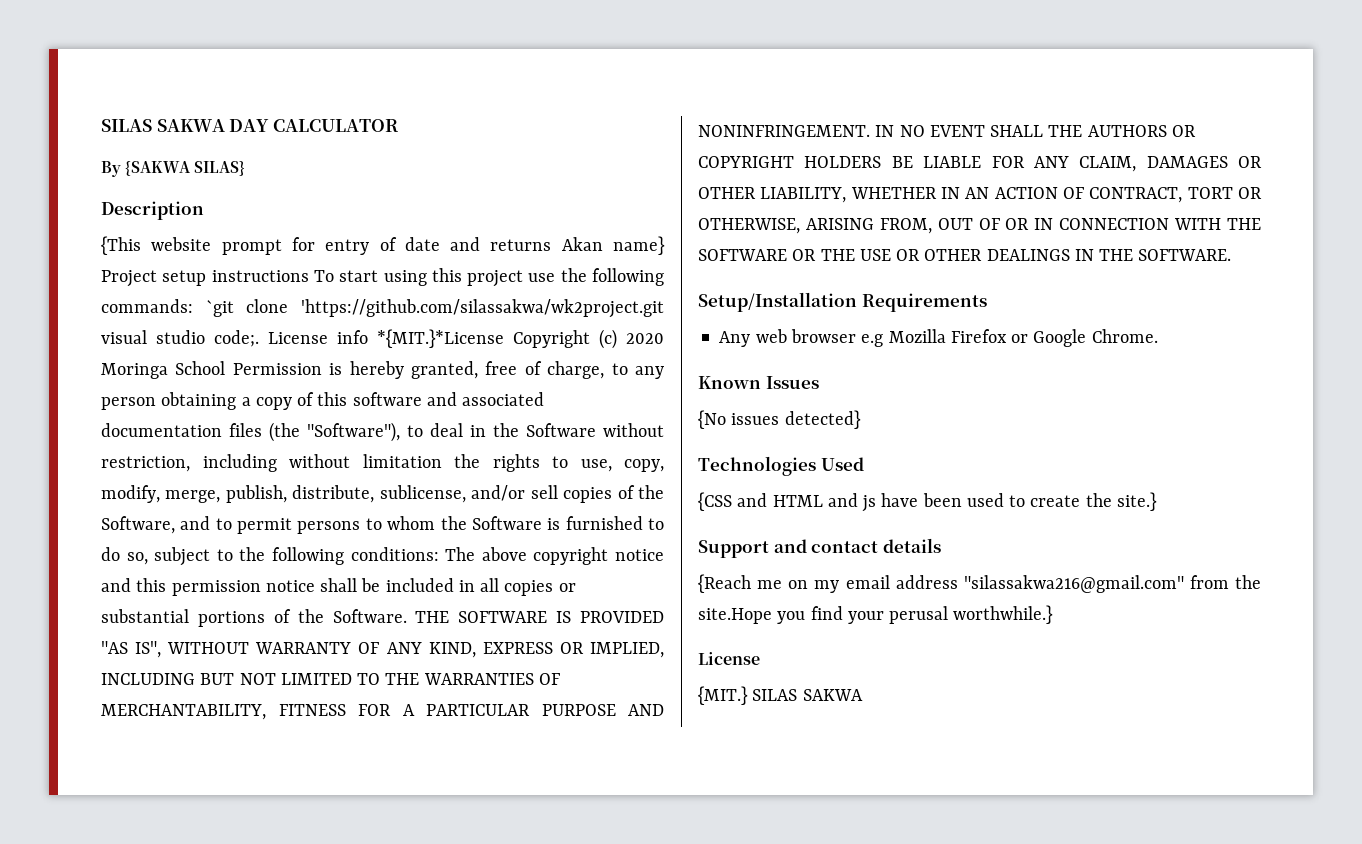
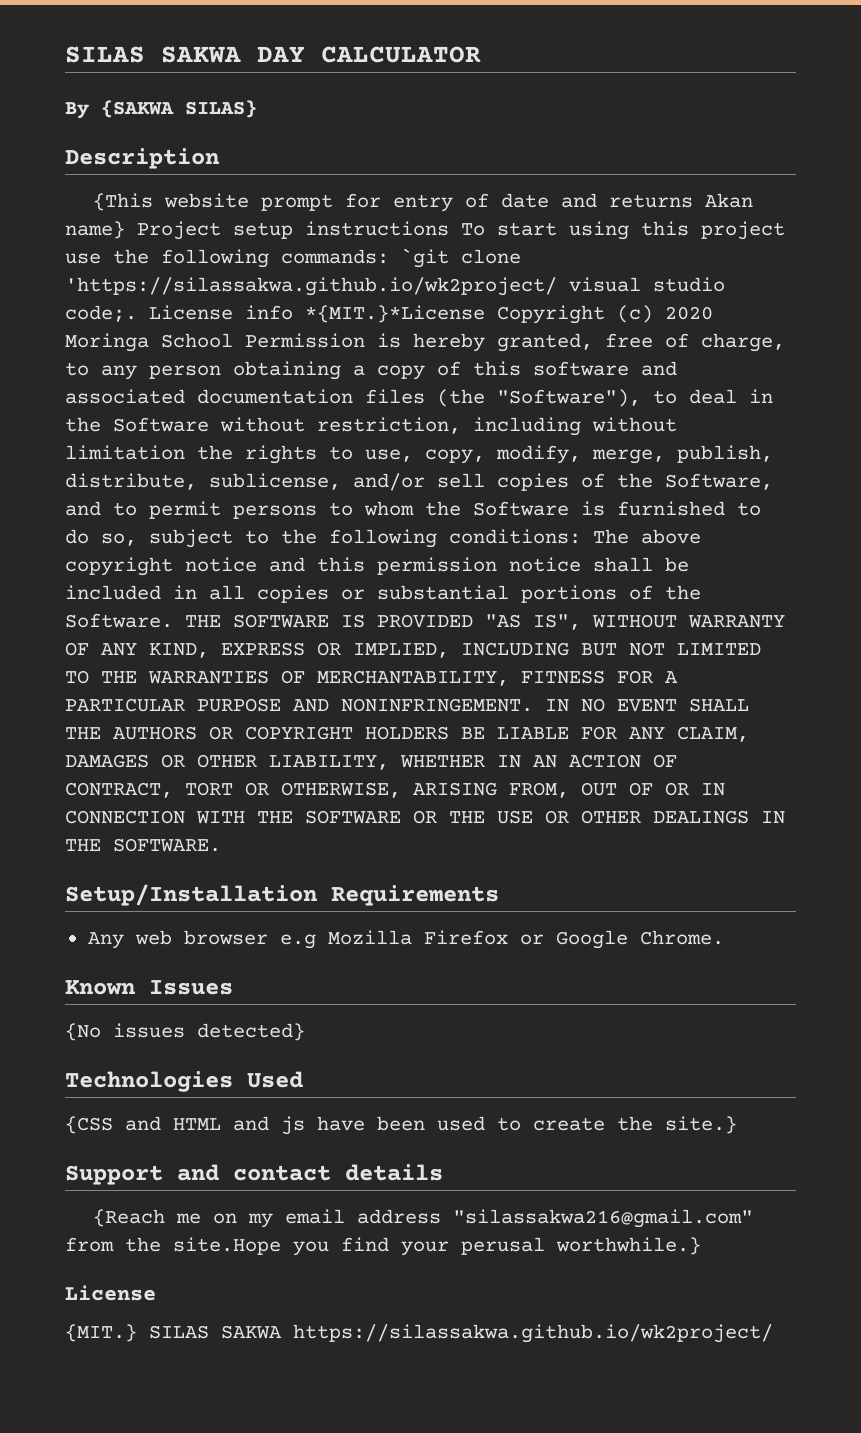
[301,299,664,318] 'https://github.com/silassakwa/wk2project.git -> [65,277,557,296] 'https://silassakwa.github.io/wk2project/
(863, 695) none -> [293,1324,773,1343] https://silassakwa.github.io/wk2project/

